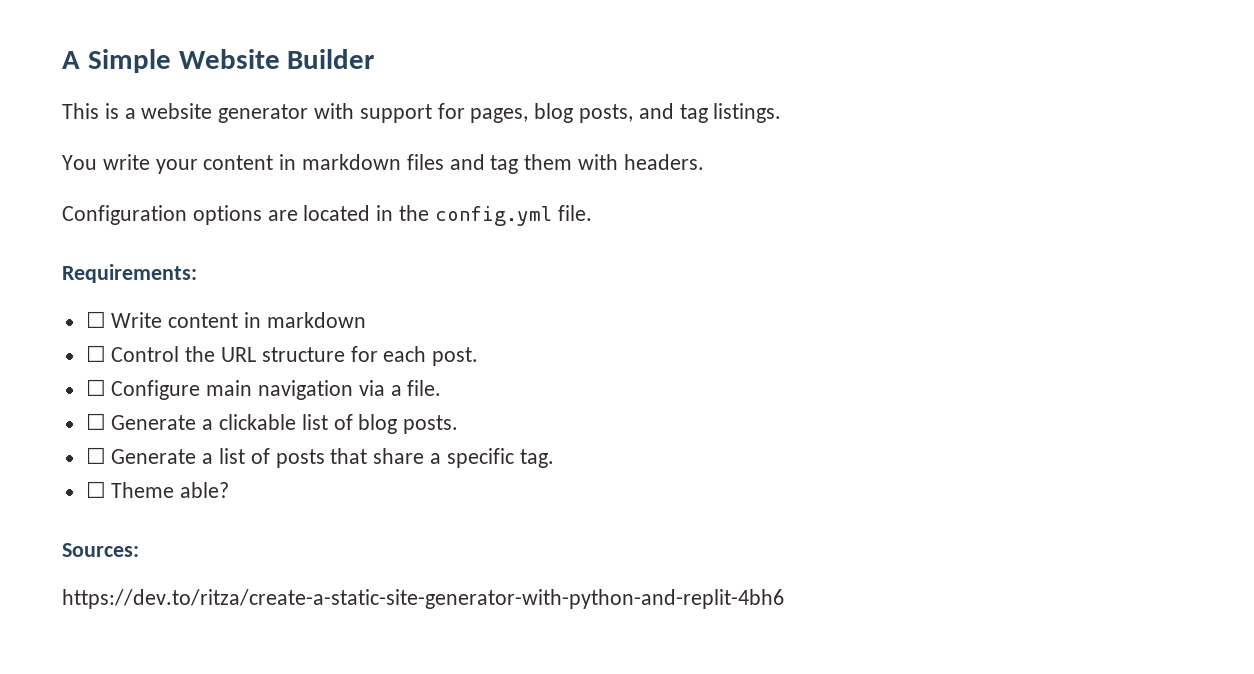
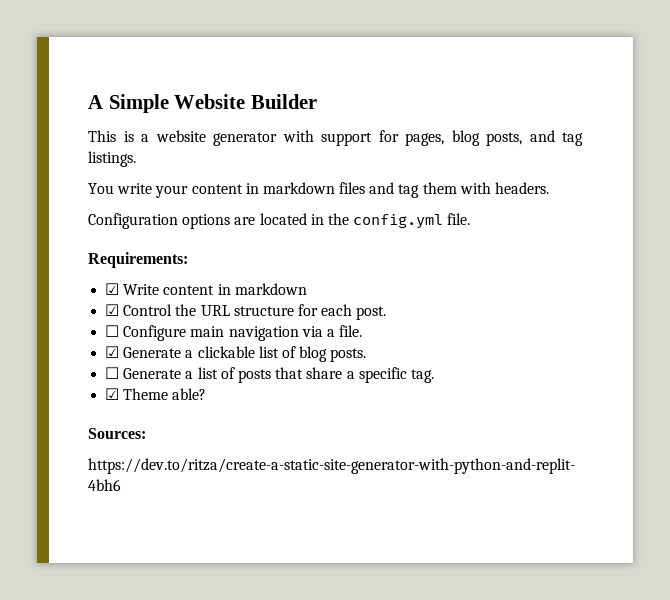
[85,311,106,328] ☐ -> [105,283,120,295] ☑
[85,345,106,362] ☐ -> [105,304,120,316] ☑
[85,413,106,430] ☐ -> [105,346,120,358] ☑
[85,481,106,498] ☐ -> [105,388,120,400] ☑

